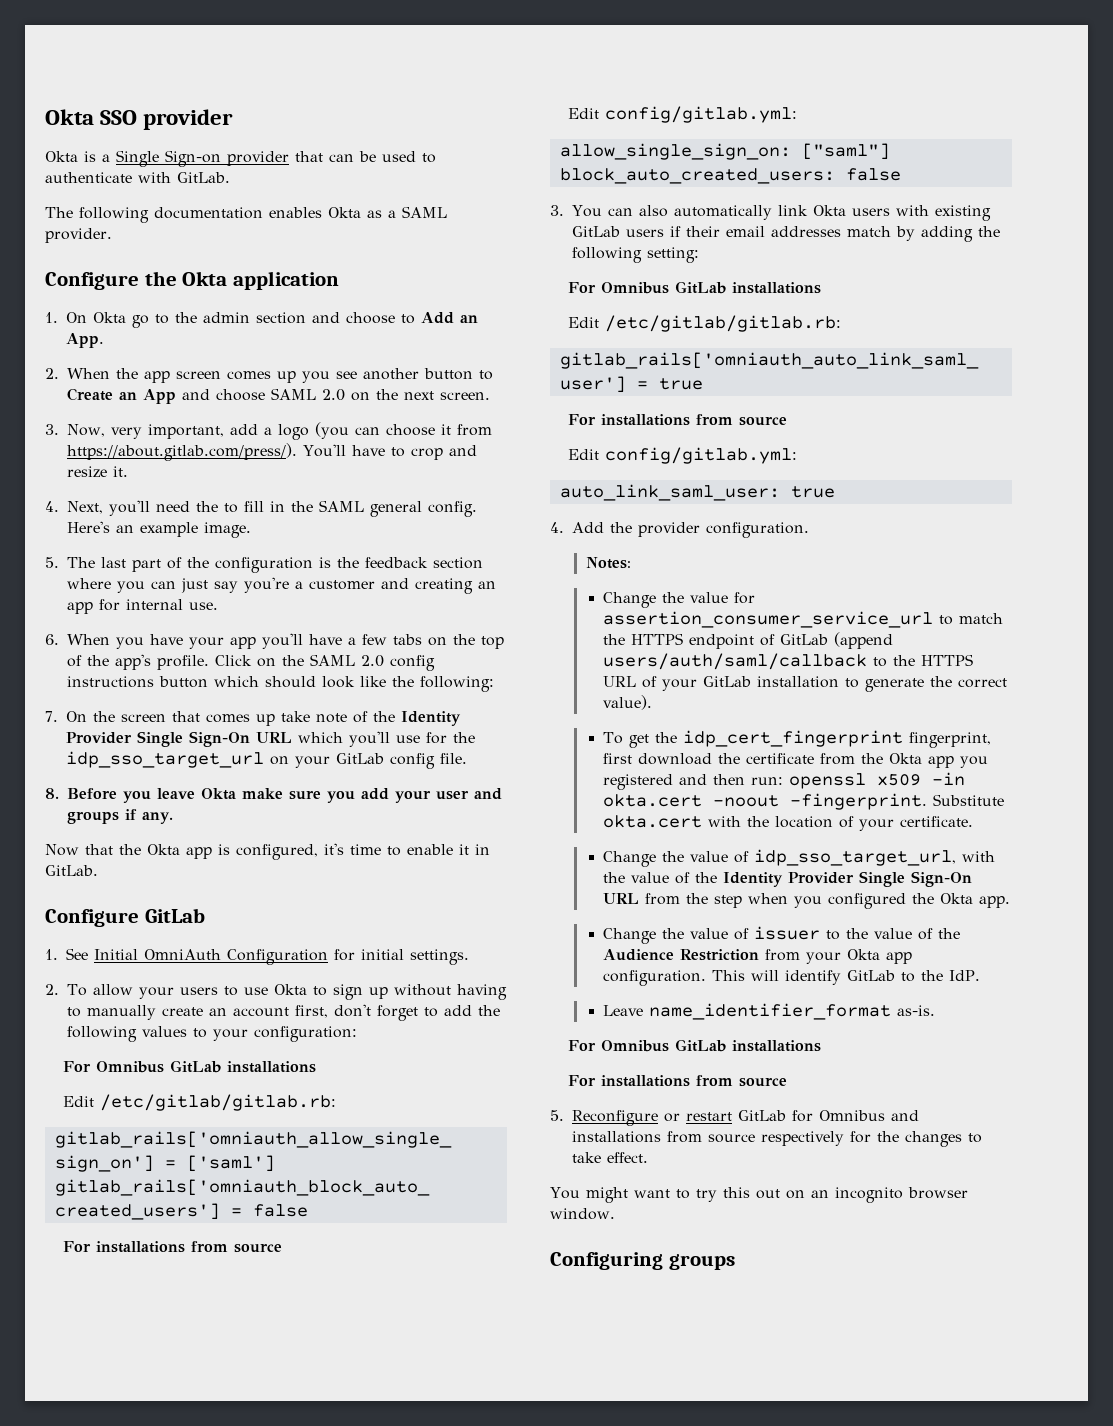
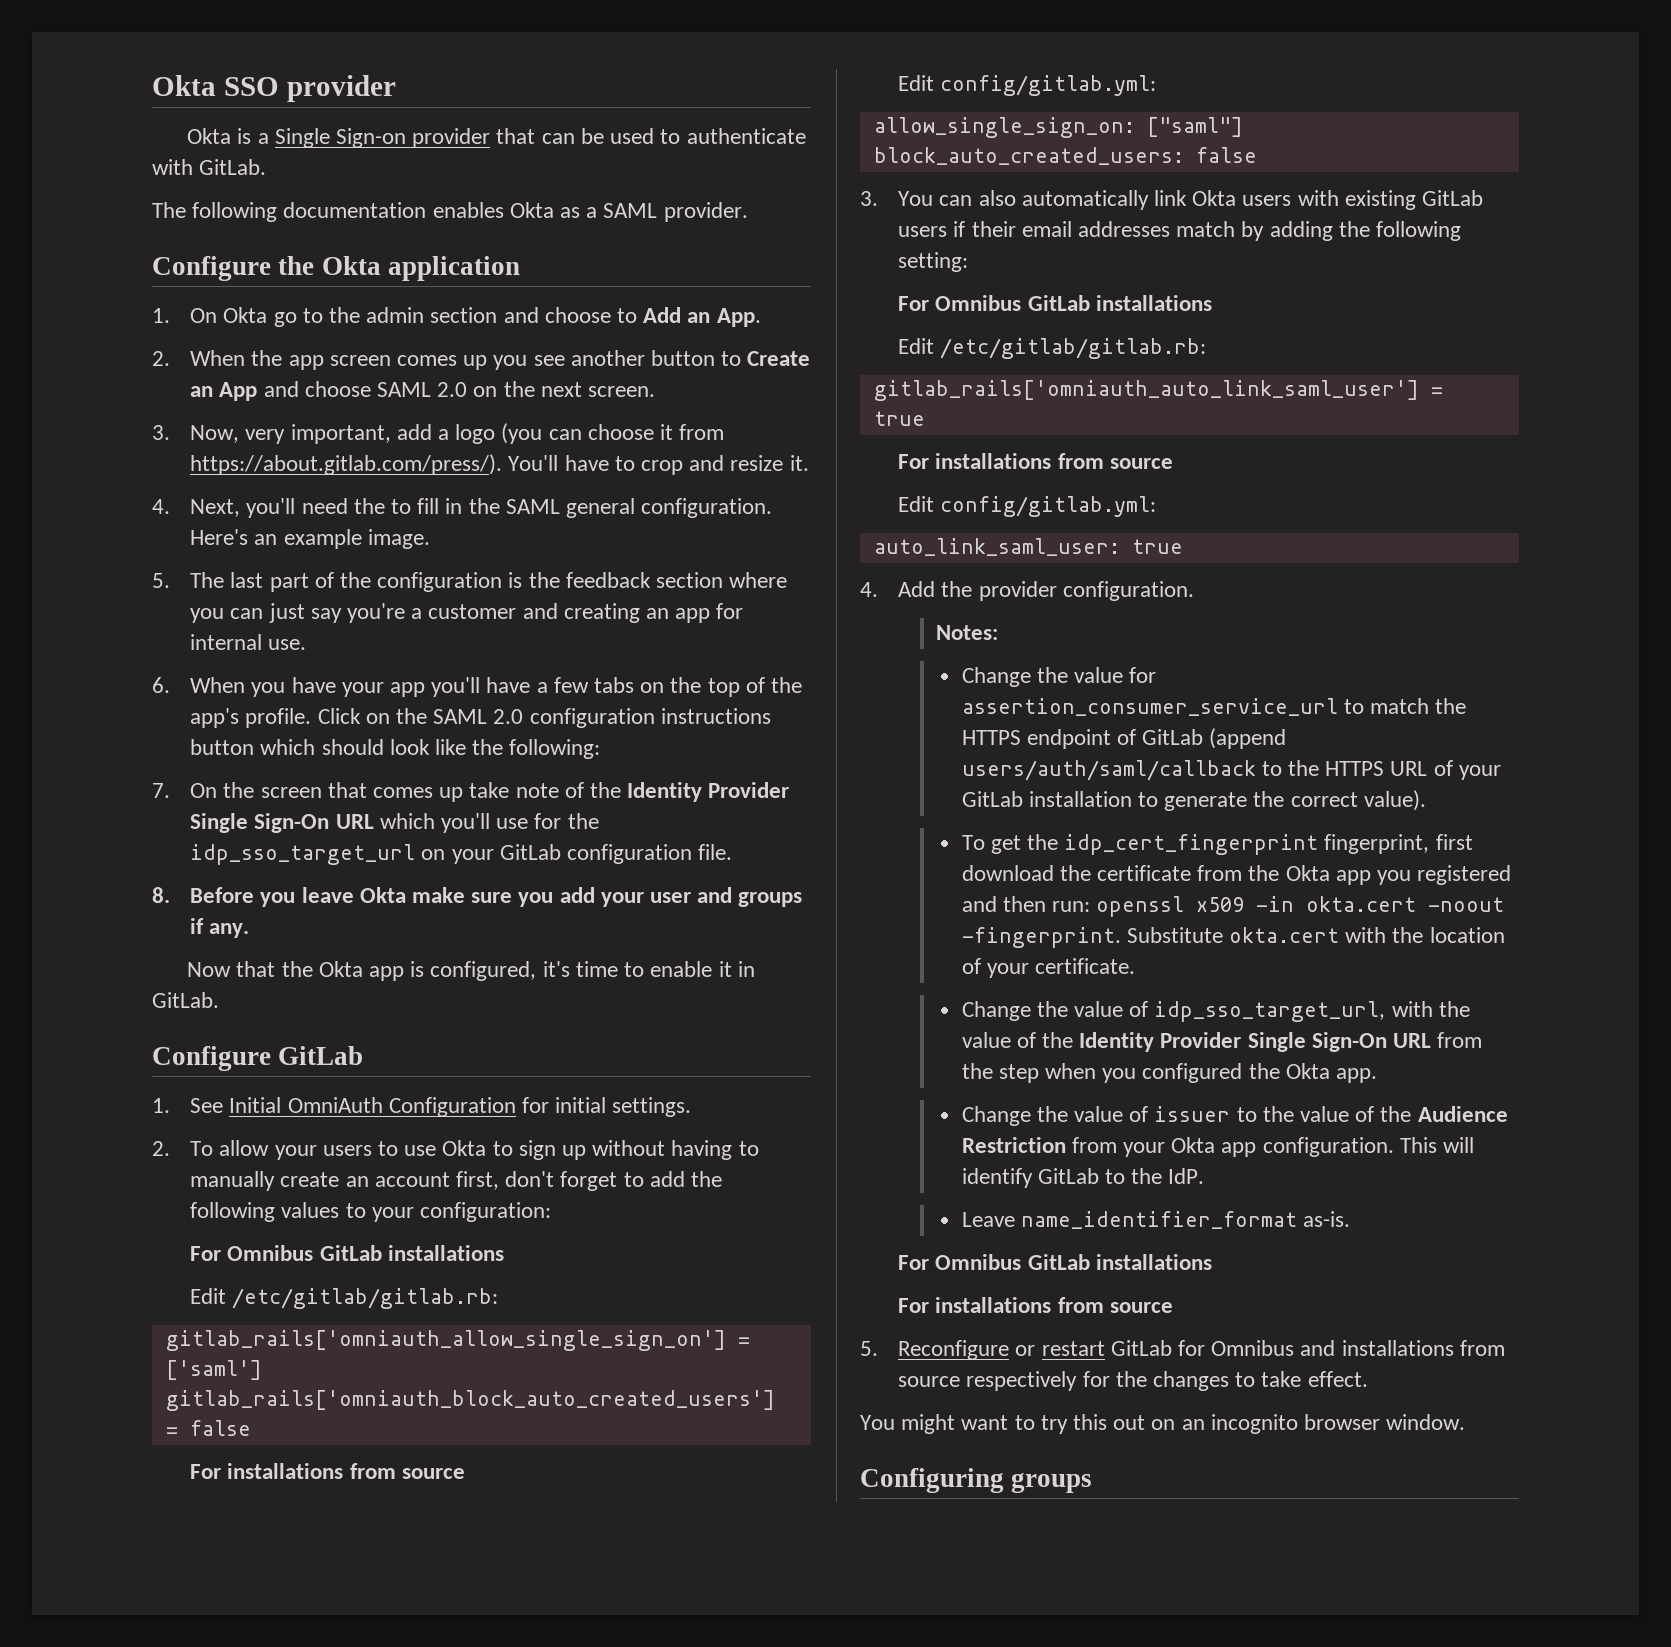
[428,501,477,517] config. -> [641,498,773,518] configuration.
[390,655,435,671] config -> [529,708,655,728] configuration
[390,753,435,769] config -> [566,844,692,864] configuration

